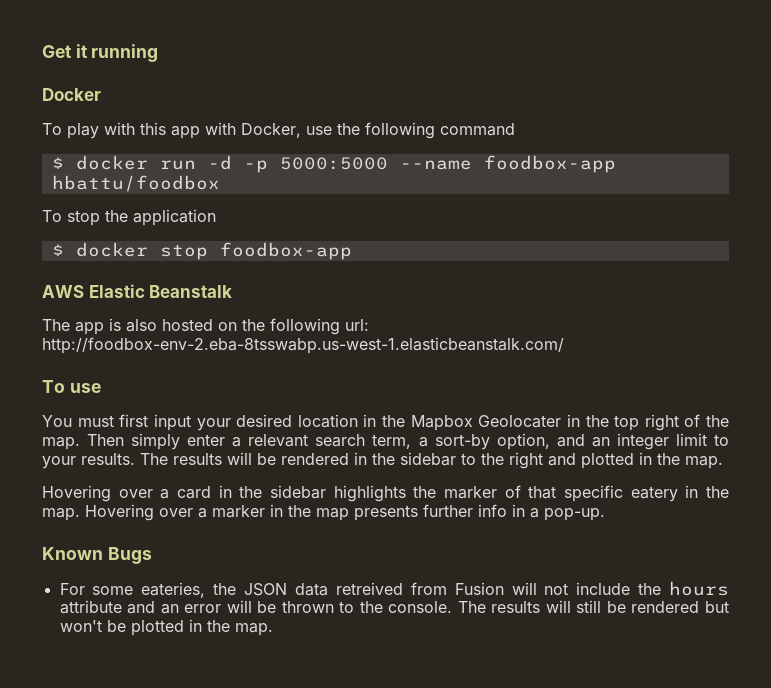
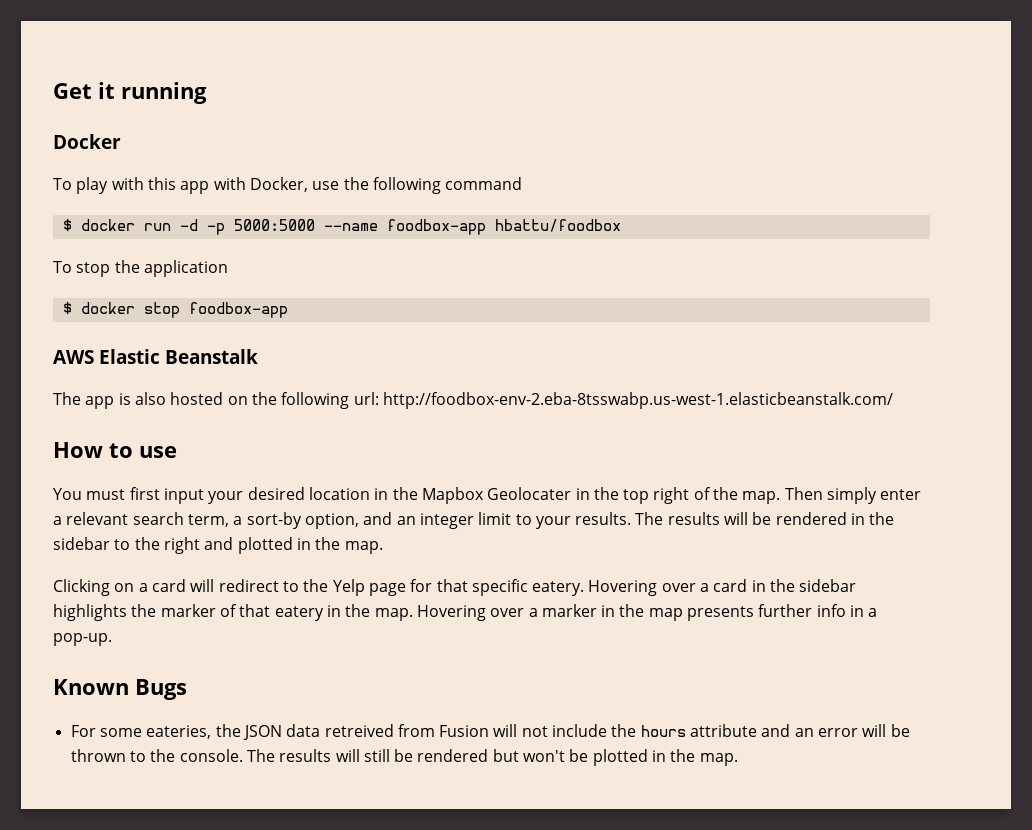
[42,380,65,393] To -> [53,442,133,458] How to
(723, 462) none -> [53,579,585,596] Clicking on a card will redirect to the Yelp page for that specific eatery.
[564,485,624,502] specific -> (271, 610) none

